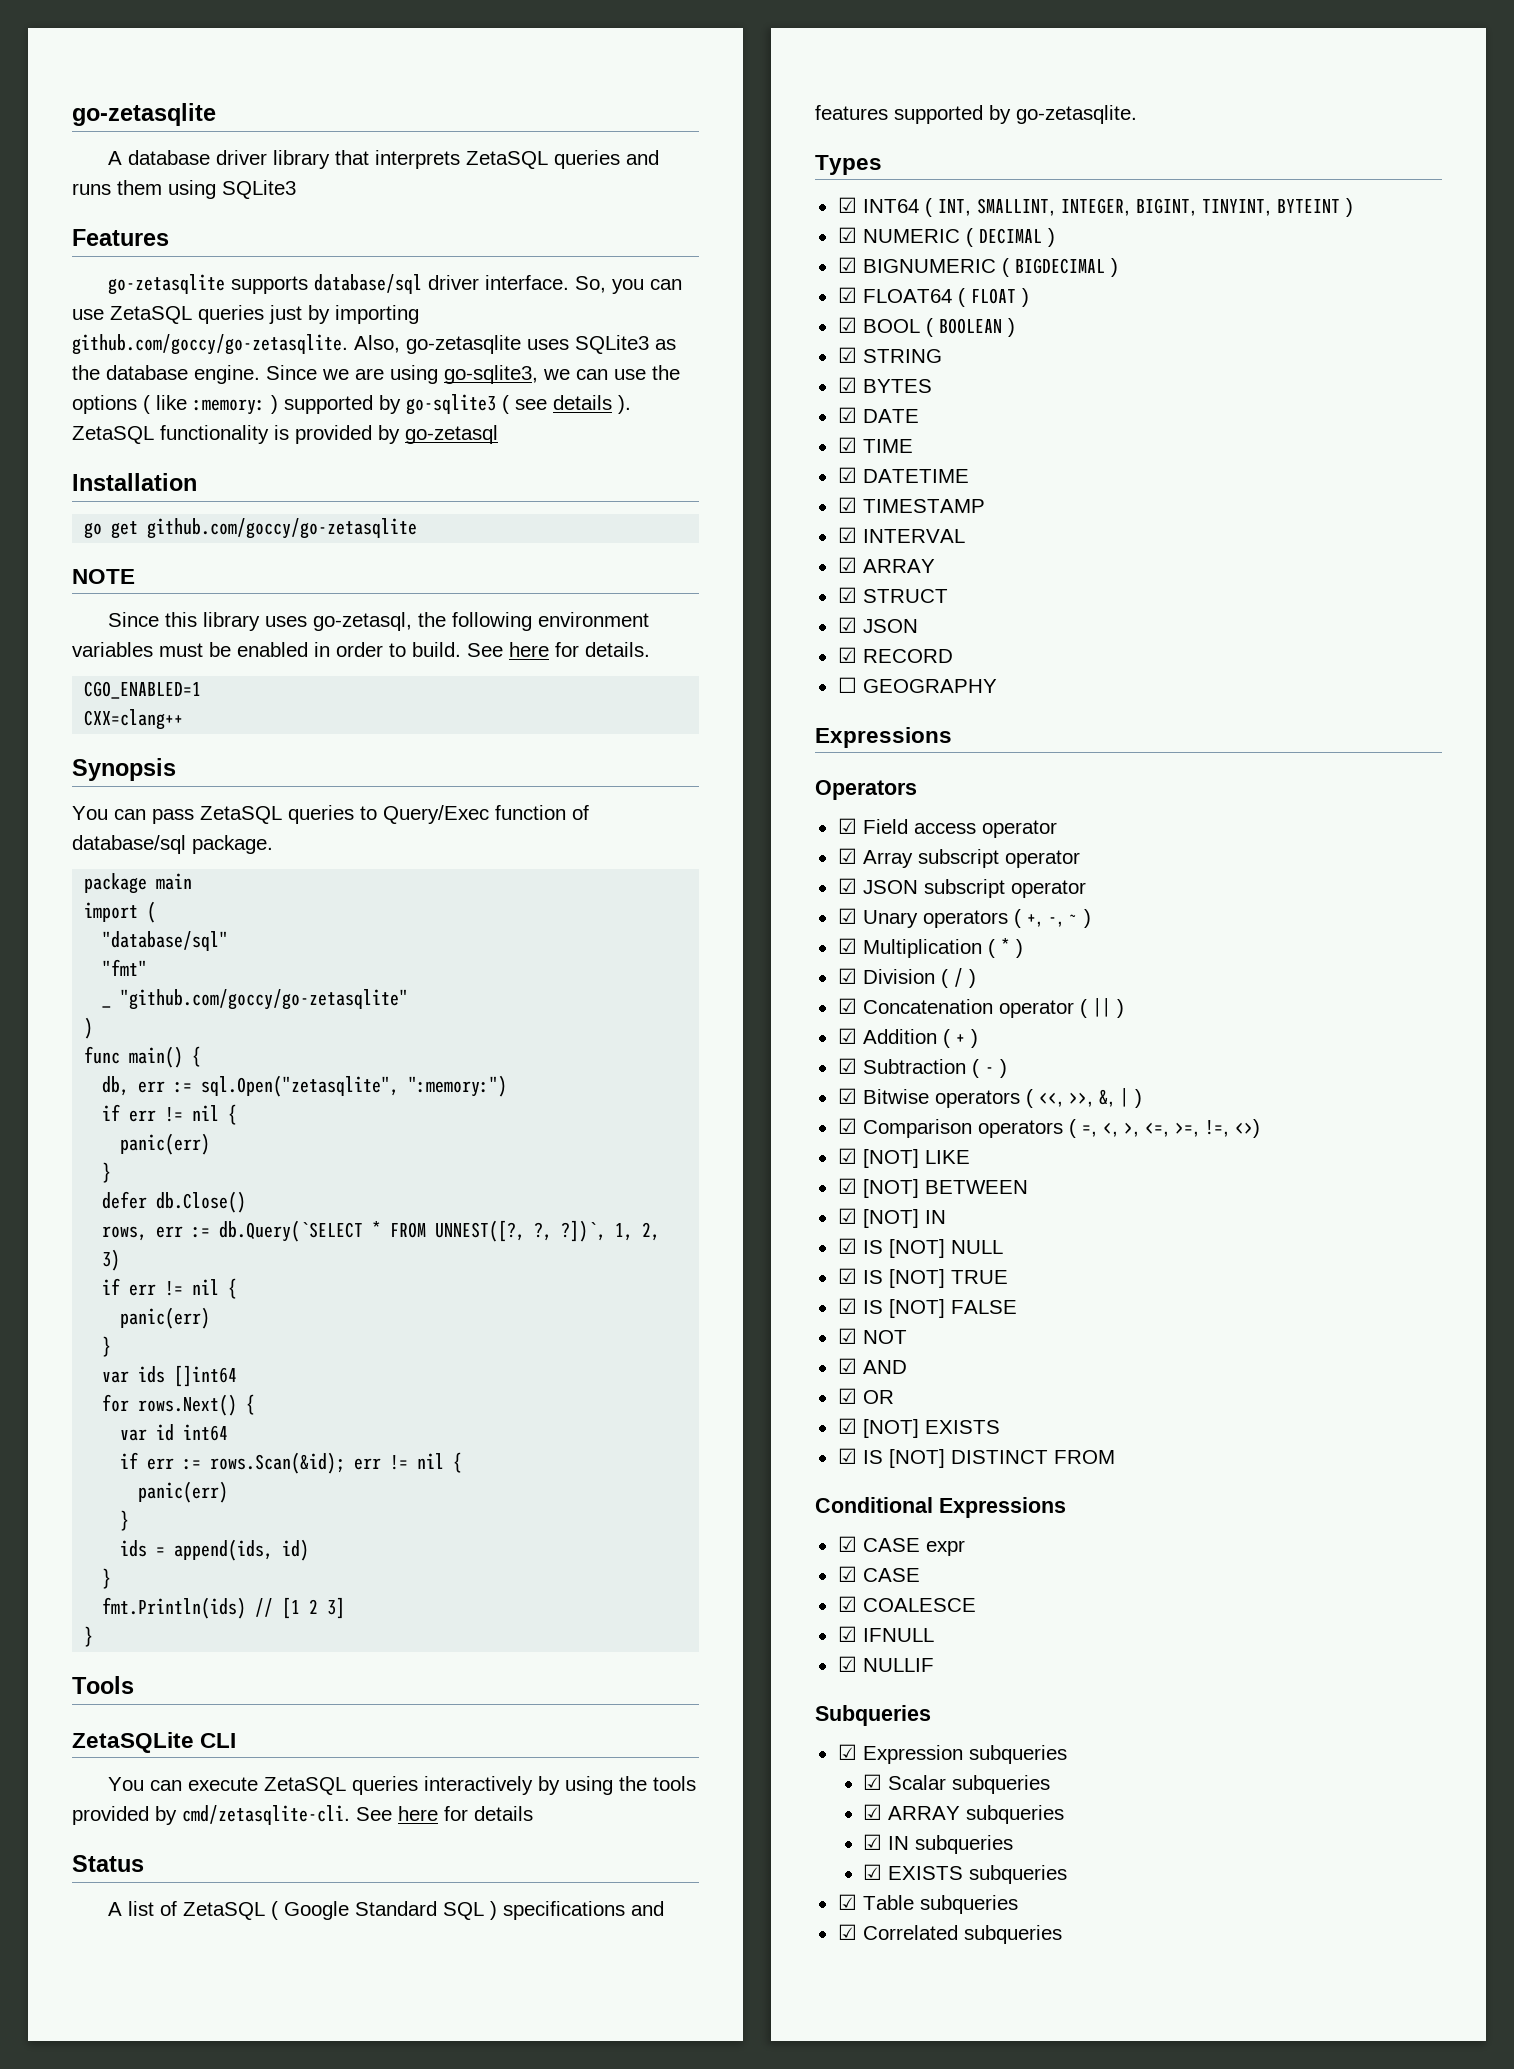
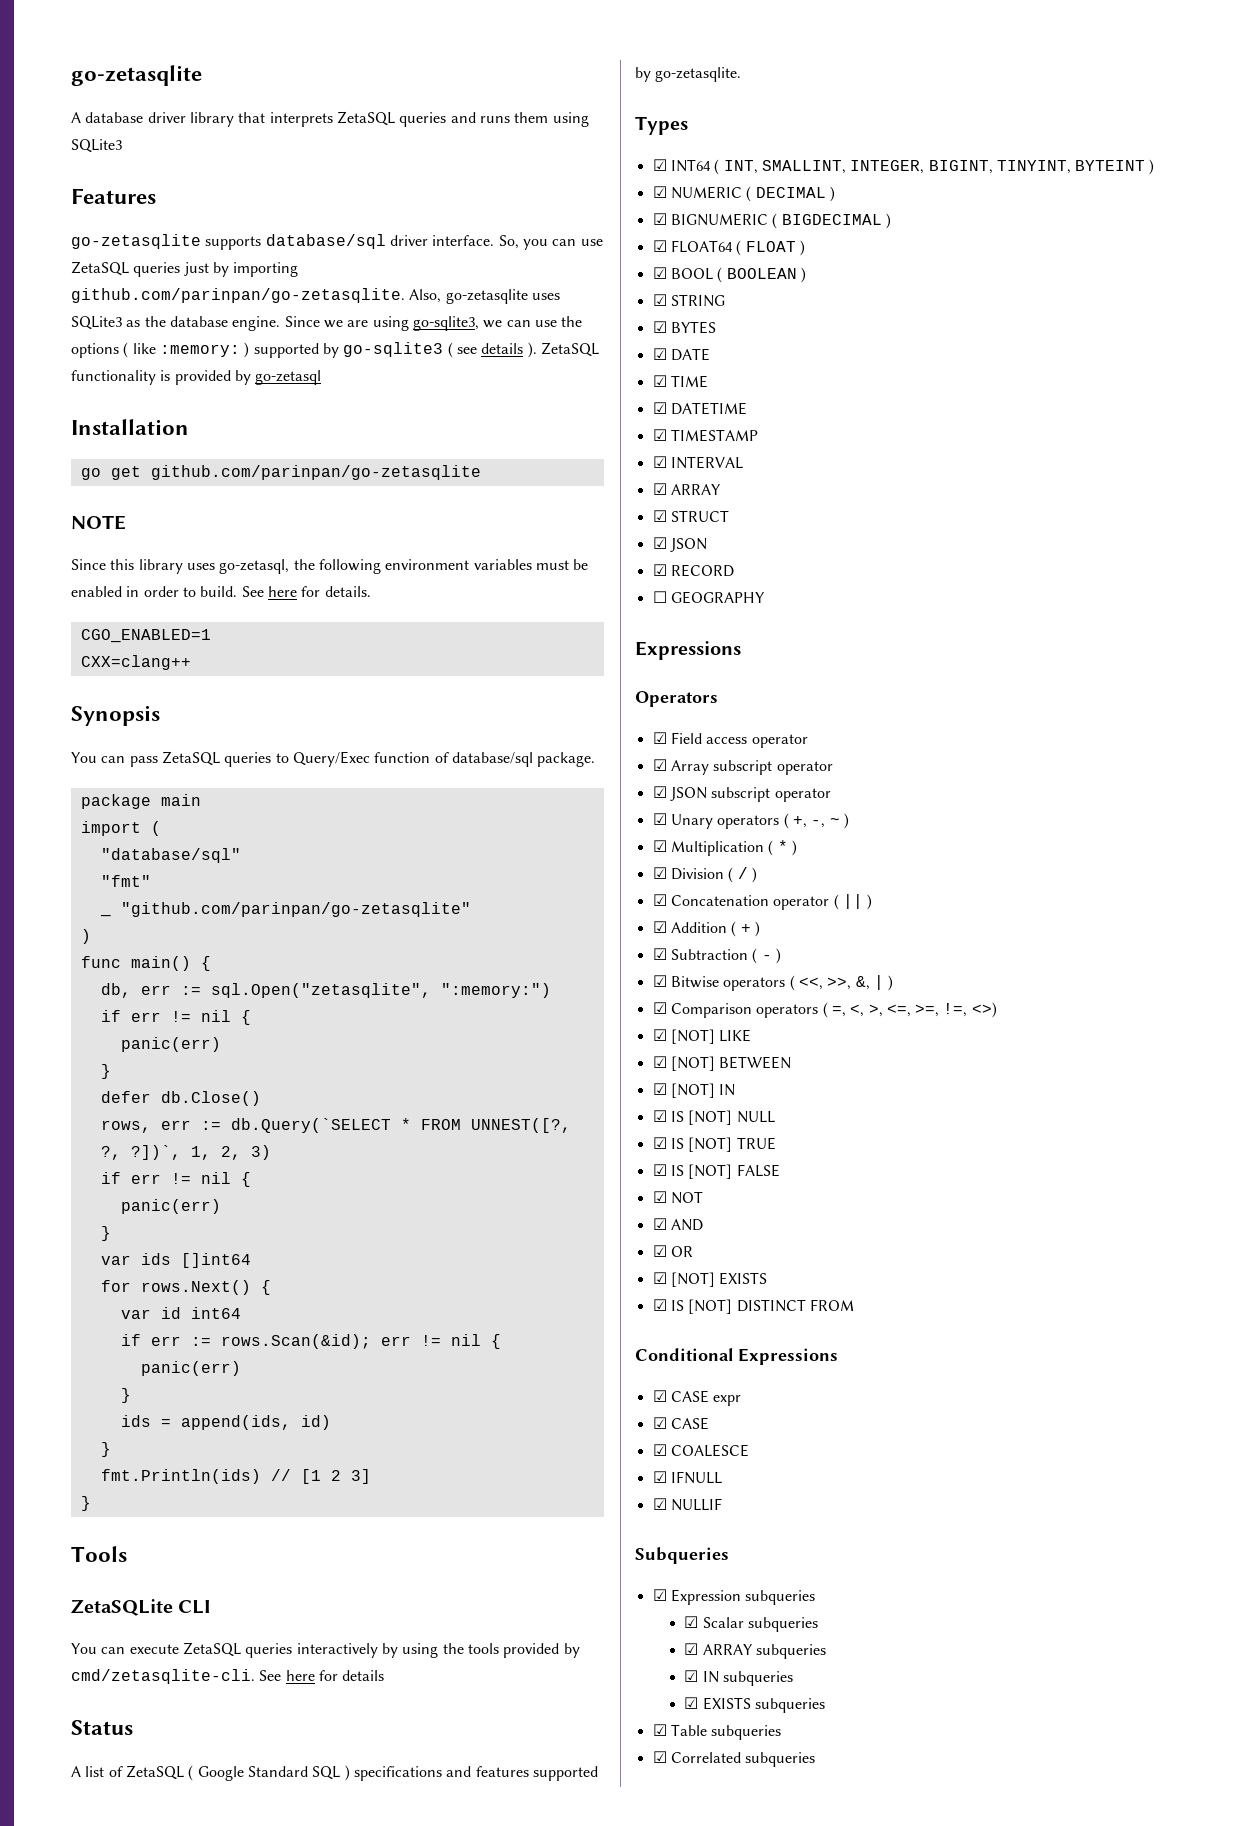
[72,334,348,355] github.com/goccy/go-zetasqlite. -> [71,288,405,303] github.com/parinpan/go-zetasqlite.
[147,518,418,539] github.com/goccy/go-zetasqlite -> [150,465,481,480] github.com/parinpan/go-zetasqlite
[120,989,409,1010] "github.com/goccy/go-zetasqlite" -> [120,902,471,917] "github.com/parinpan/go-zetasqlite"

